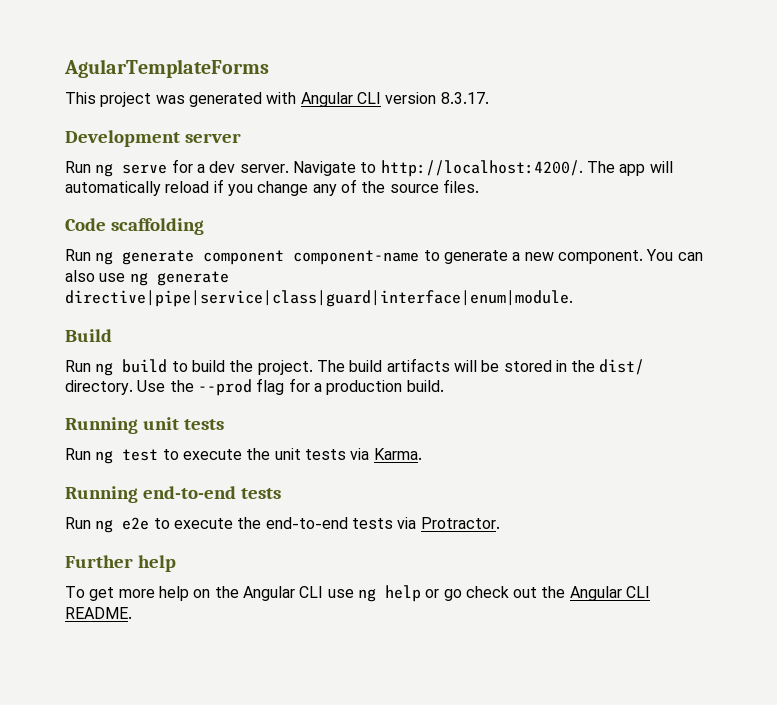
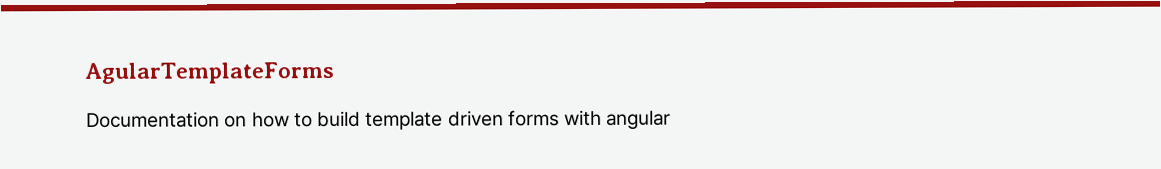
[65,92,489,107] [65,130,241,147] [65,159,673,177] [65,179,479,196] [65,218,204,235] [65,249,703,265] [65,270,229,286] [65,290,573,307] [65,329,112,342] [65,358,645,376] [65,378,444,396] [65,417,224,434] [65,448,422,464] [65,486,281,503] [65,517,500,533] [65,555,176,572] [65,585,651,602] [65,607,132,619] This project was generated with Angular CLI version 8.3.17. // Development server // Run ng serve for a dev server. Navigate to http://localhost:4200/. The app will automatically reload if you change any of the source files. // Code scaffolding // Run ng generate component component-name to generate a new component. You can also use ng generate directive|pipe|service|class|guard|interface|enum|module. // Build // Run ng build to build the project. The build artifacts will be stored in the dist/ directory. Use the --prod flag for a production build. // Running unit tests // Run ng test to execute the unit tests via Karma. // Running end-to-end tests // Run ng e2e to execute the end-to-end tests via Protractor. // Further help // To get more help on the Angular CLI use ng help or go check out the Angular CLI README. -> [86,109,672,130] Documentation on how to build template driven forms with angular

